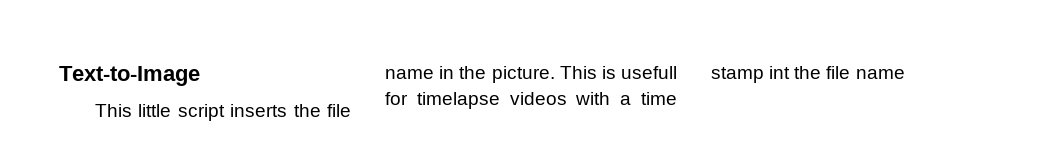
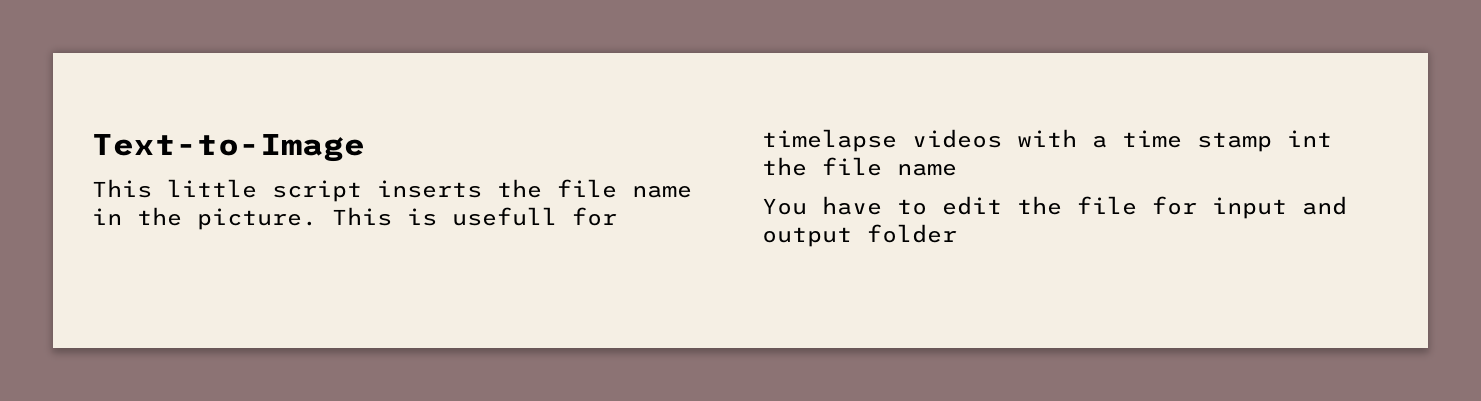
(905, 74) none -> [762,196,1347,219] [762,224,957,247] // You have to edit the file for input and output folder

